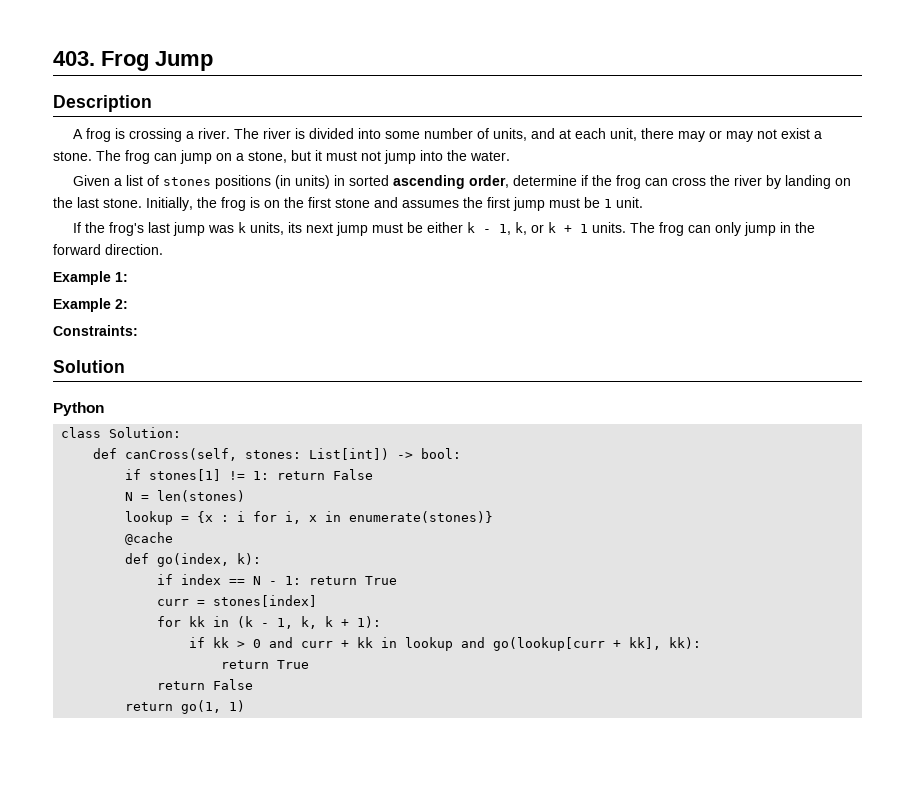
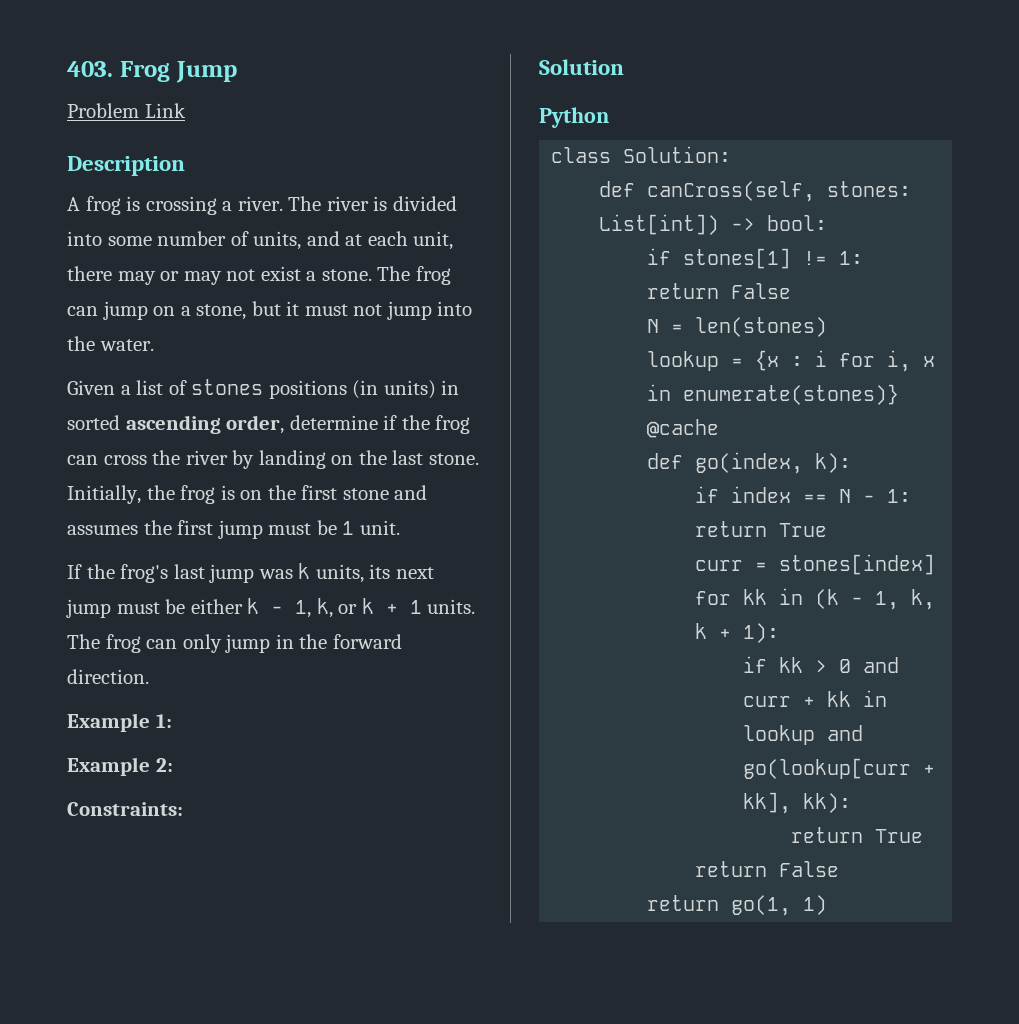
(213, 61) none -> [67,103,186,118] // Problem Link

